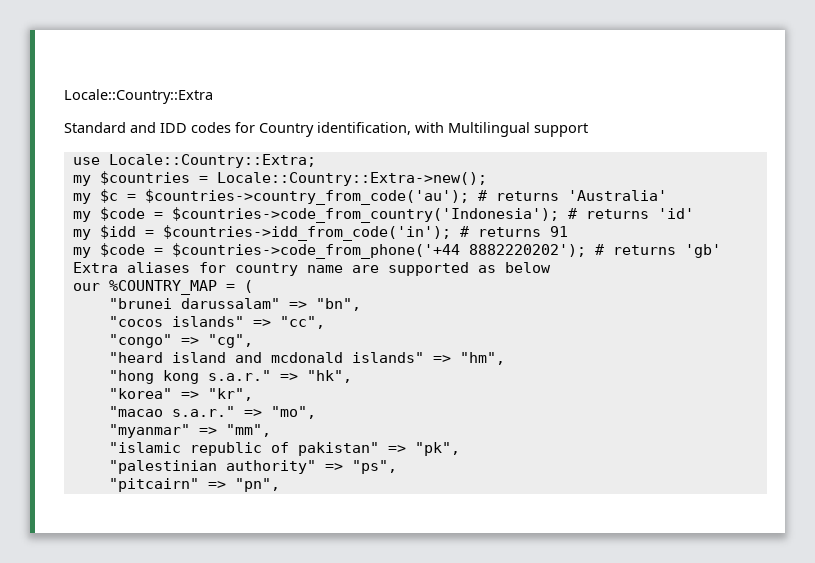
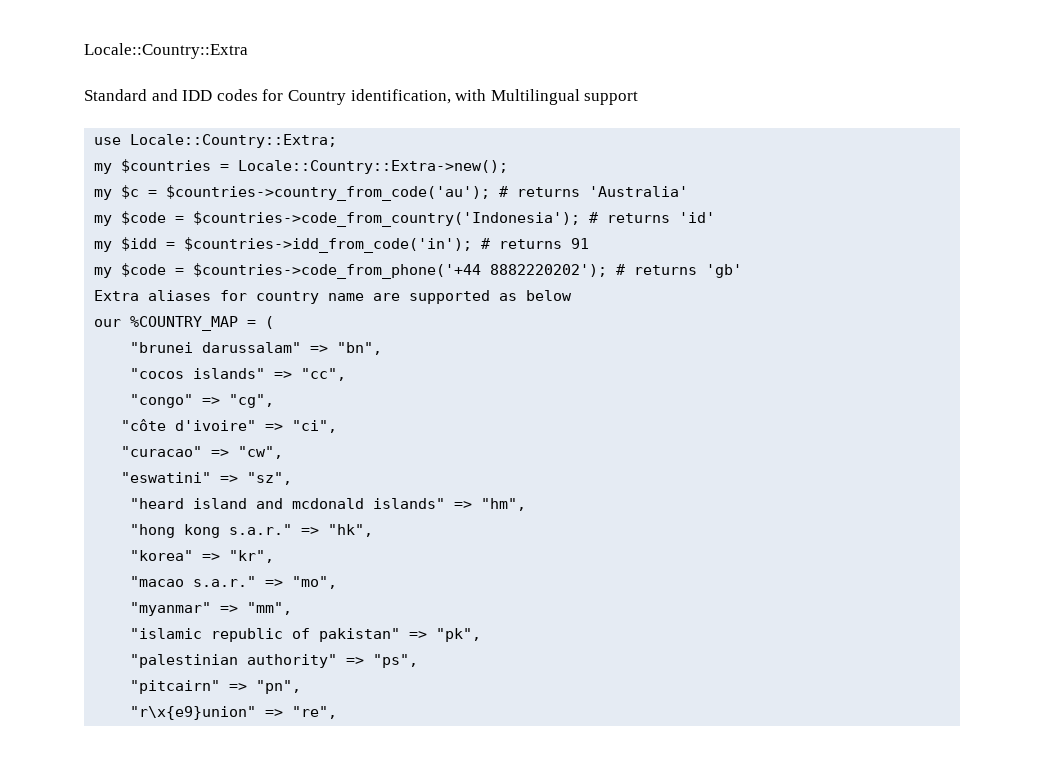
(253, 341) none -> [121,419,338,433] [121,446,284,459] [121,472,293,485] // "côte d'ivoire" => "ci", // "curacao" => "cw", // "eswatini" => "sz",
(280, 485) none -> [130,706,338,720] // "r\x{e9}union" => "re",

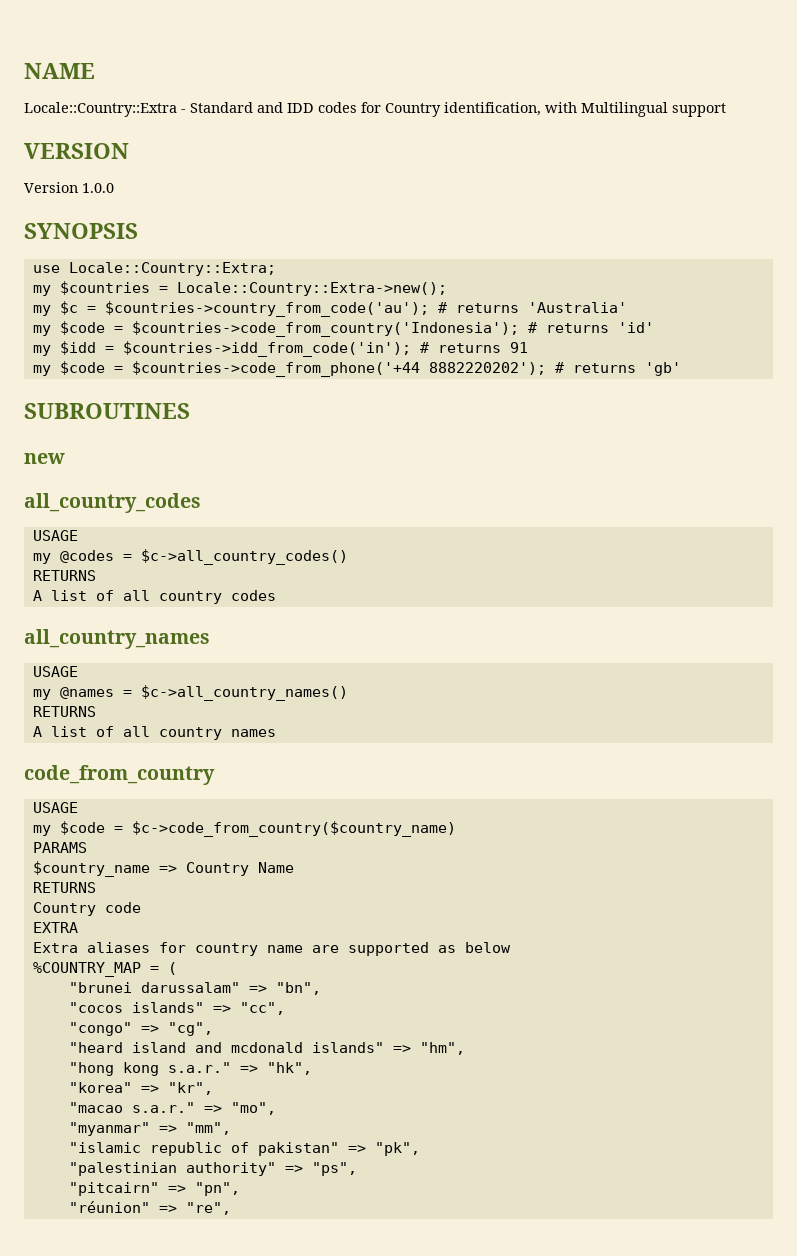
(84, 51) none -> [24,63,95,79] NAME //
(248, 51) // -> [181,109,186,113] -
(639, 98) none -> [24,143,129,159] [24,182,114,193] [24,223,138,239] // VERSION // Version 1.0.0 // SYNOPSIS
(743, 271) none -> [24,403,190,419] [24,453,65,464] [24,493,201,513] [32,530,78,541] [32,549,348,565] [32,570,96,581] [32,590,276,604] [24,629,210,649] [32,666,78,677] [32,685,348,701] [32,706,96,717] [32,726,276,740] [24,765,215,785] [32,802,78,813] [32,821,456,837] [32,842,87,853] [32,861,294,877] [32,882,96,893] [32,902,141,916] [32,922,78,933] // SUBROUTINES // new // all_country_codes // USAGE // my @codes = $c->all_country_codes() // RETURNS // A list of all country codes // all_country_names // USAGE // my @names = $c->all_country_names() // RETURNS // A list of all country names // code_from_country // USAGE // my $code = $c->code_from_country($country_name) // PARAMS // $country_name => Country Name // RETURNS // Country code // EXTRA
[94,319,122,327] our -> (511, 947) none
[121,419,338,433] [121,446,284,459] [121,472,293,485] // "côte d'ivoire" => "ci", // "curacao" => "cw", // "eswatini" => "sz", -> (213, 1029) none
[130,706,257,720] "r\x{e9}union" -> [68,1201,150,1213] "réunion"

